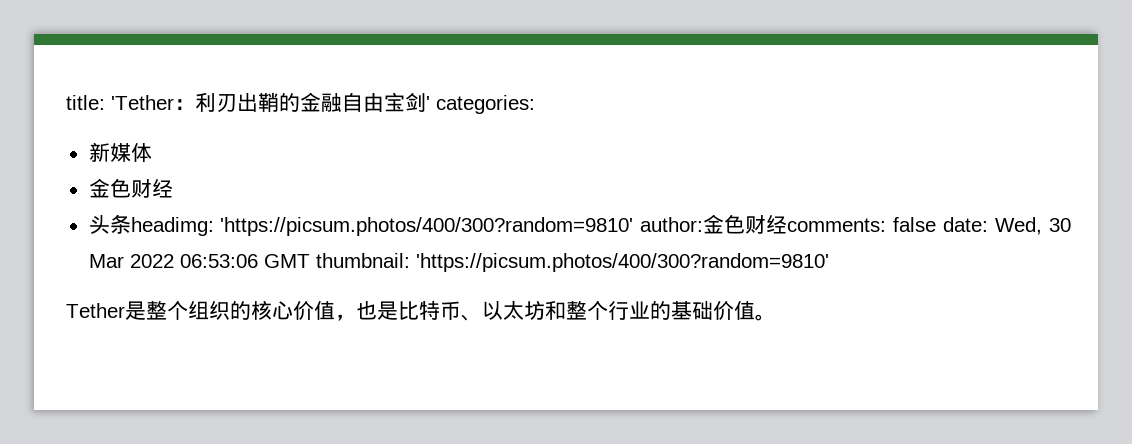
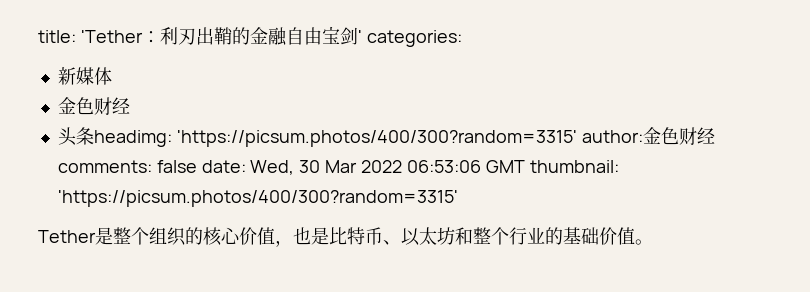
[220,217,634,236] 'https://picsum.photos/400/300?random=9810' -> [176,130,577,147] 'https://picsum.photos/400/300?random=3315'
[415,253,829,272] 'https://picsum.photos/400/300?random=9810' -> [57,190,458,207] 'https://picsum.photos/400/300?random=3315'

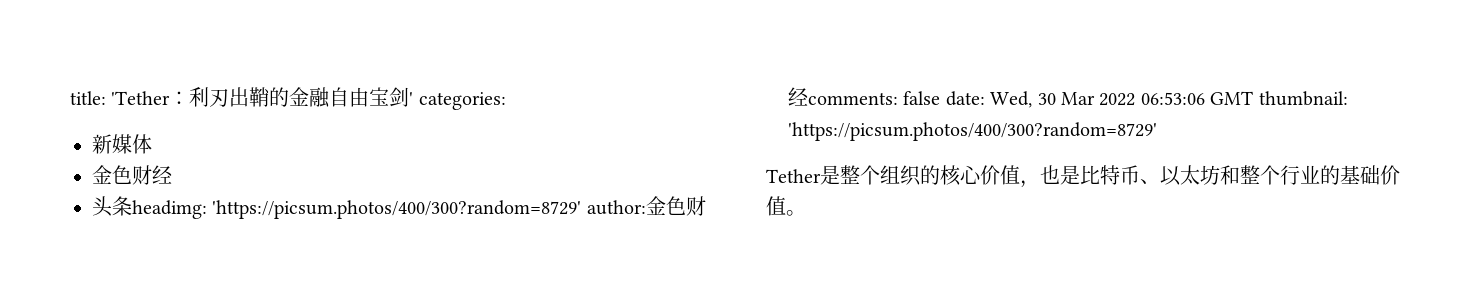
[176,130,577,147] 'https://picsum.photos/400/300?random=3315' -> [212,200,582,219] 'https://picsum.photos/400/300?random=8729'
[57,190,458,207] 'https://picsum.photos/400/300?random=3315' -> [788,122,1157,141] 'https://picsum.photos/400/300?random=8729'

